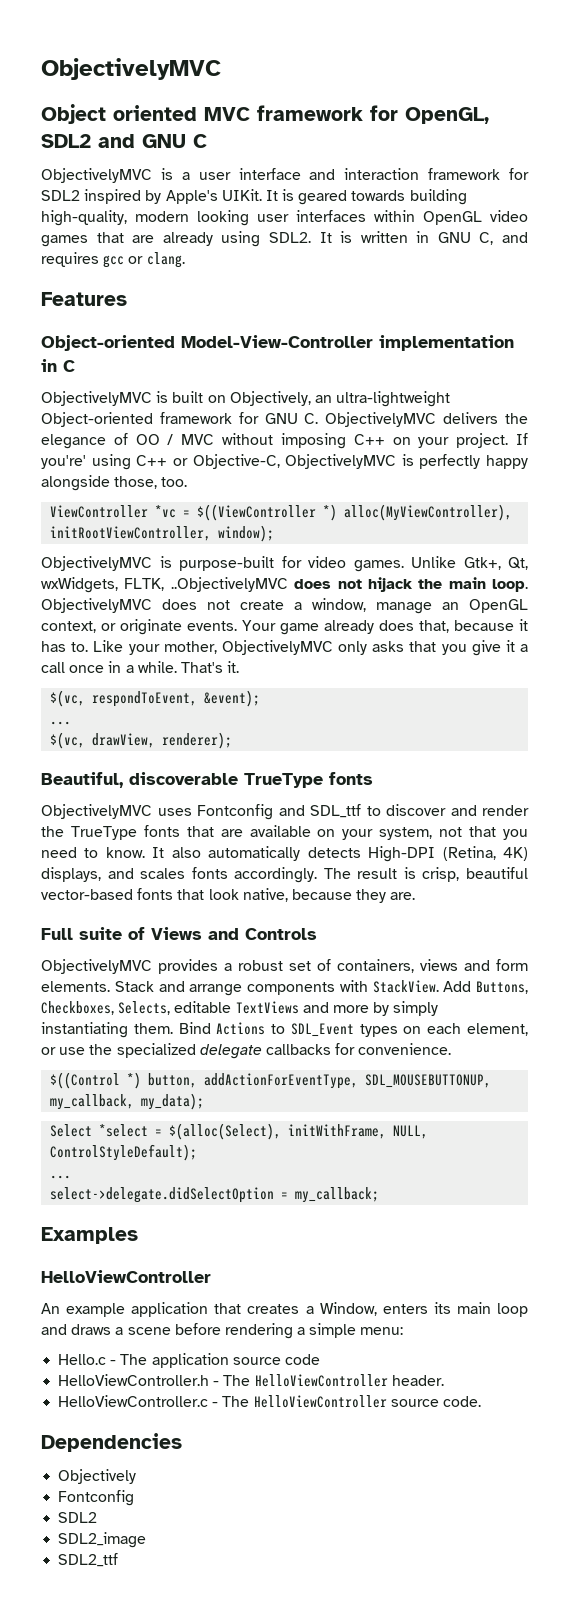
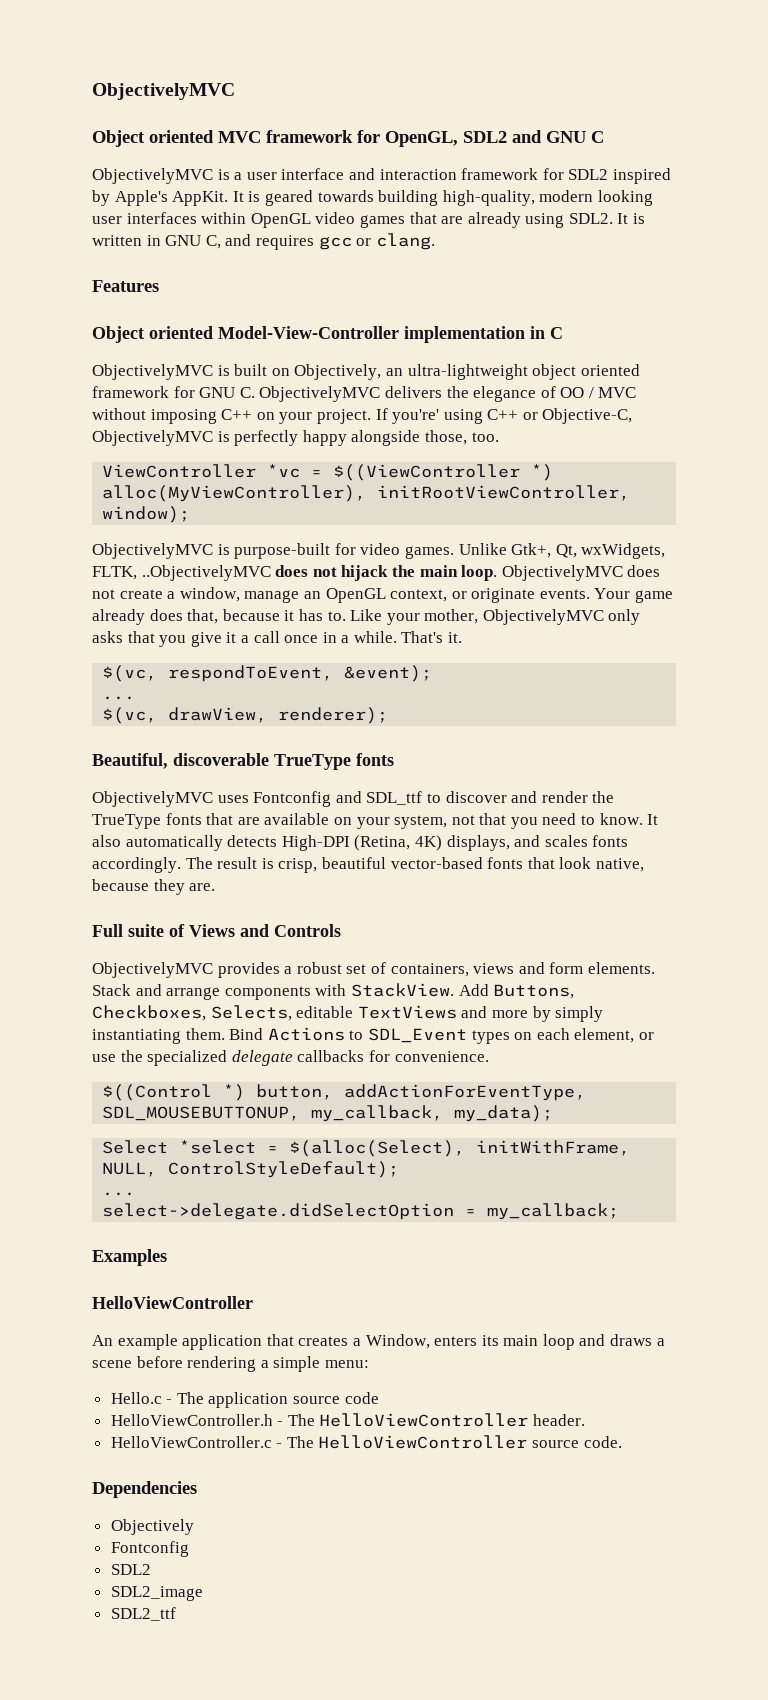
[221,189,262,201] UIKit. -> [172,191,229,206] AppKit.
[41,335,175,351] Object-oriented -> [92,326,213,343] Object oriented
[41,412,153,427] Object-oriented -> [532,364,640,380] object oriented

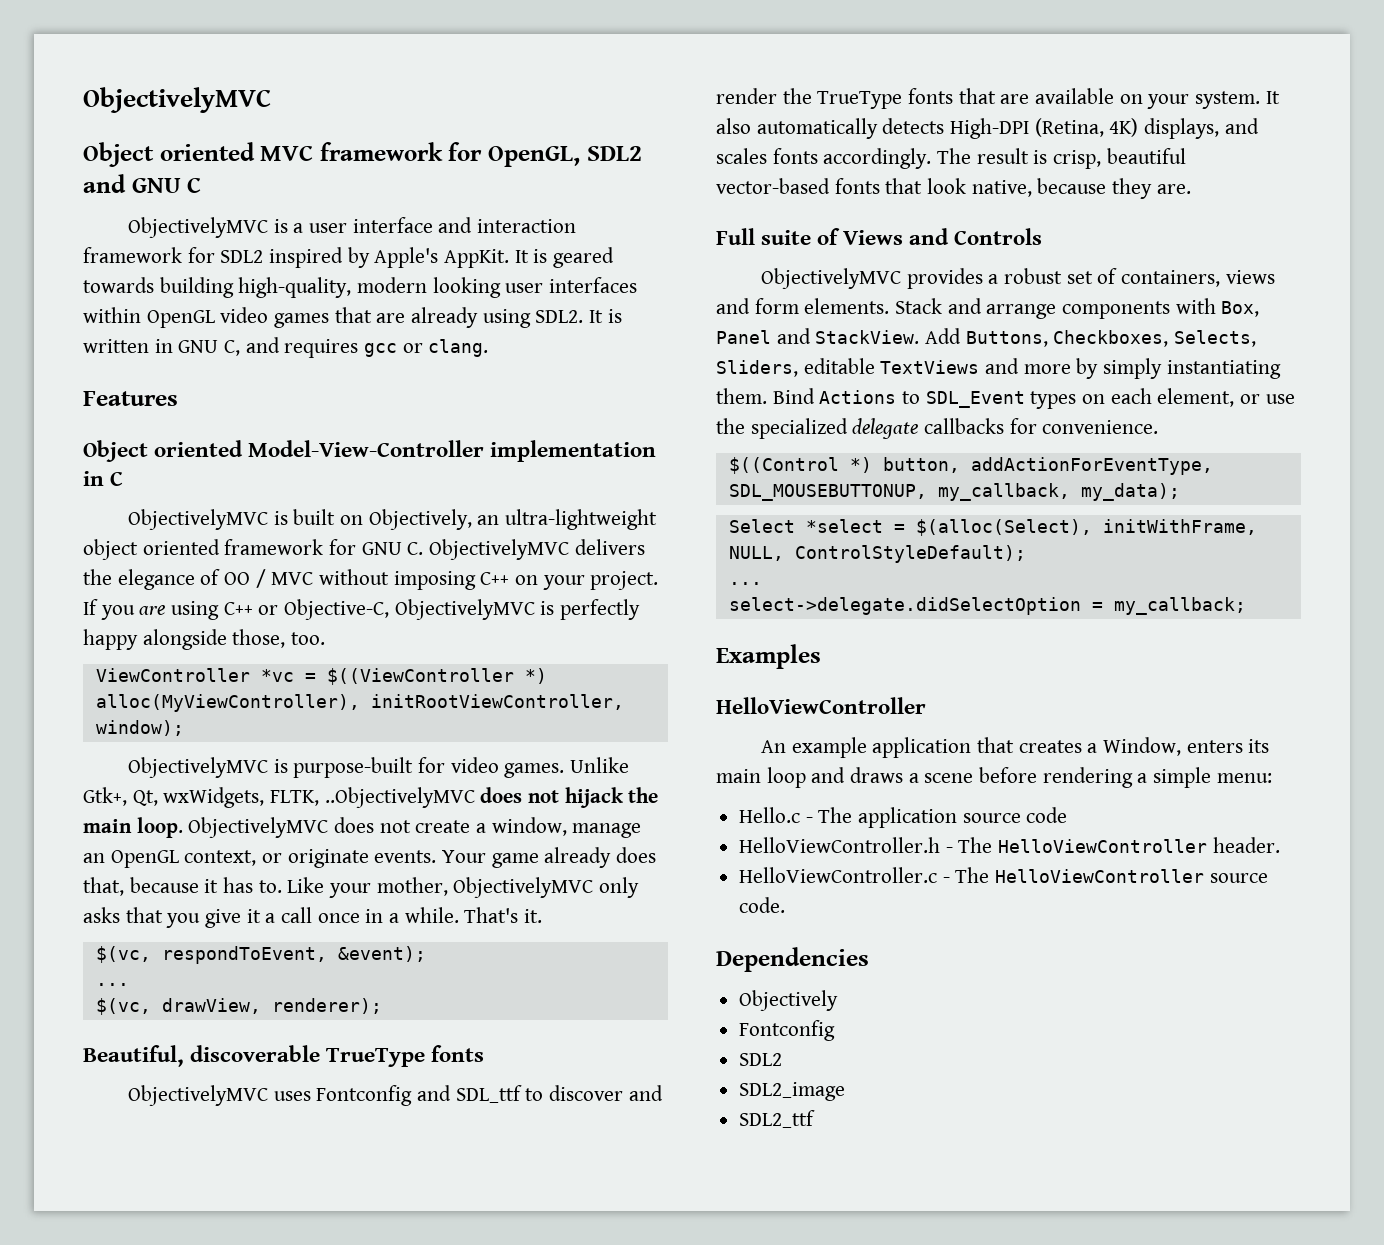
[392,409,440,424] you're' -> [100,605,166,620] you are
[394,813,643,829] system, not that you need to know. -> [1195,91,1261,109] system.
(347, 990) none -> [1221,301,1260,317] [716,328,811,344] Box, Panel and
(292, 1013) none -> [716,360,798,377] Sliders,

